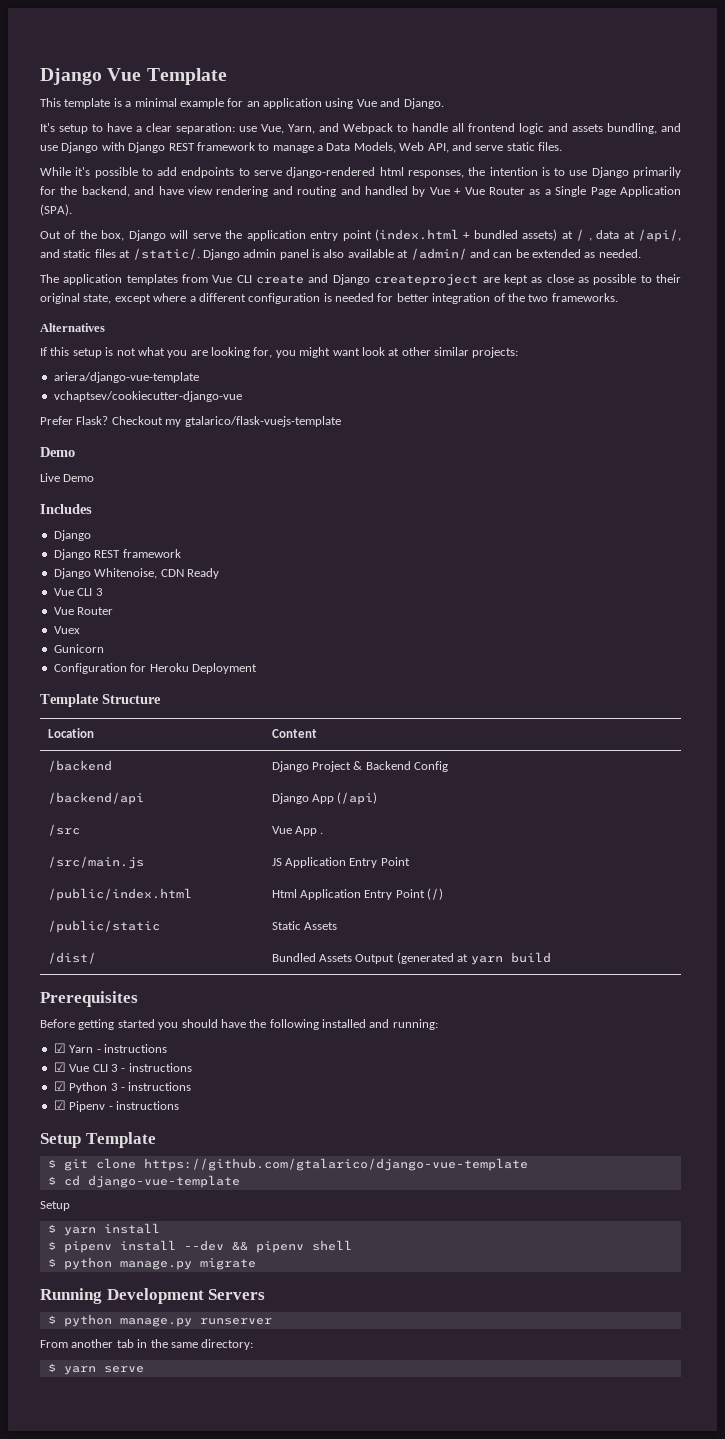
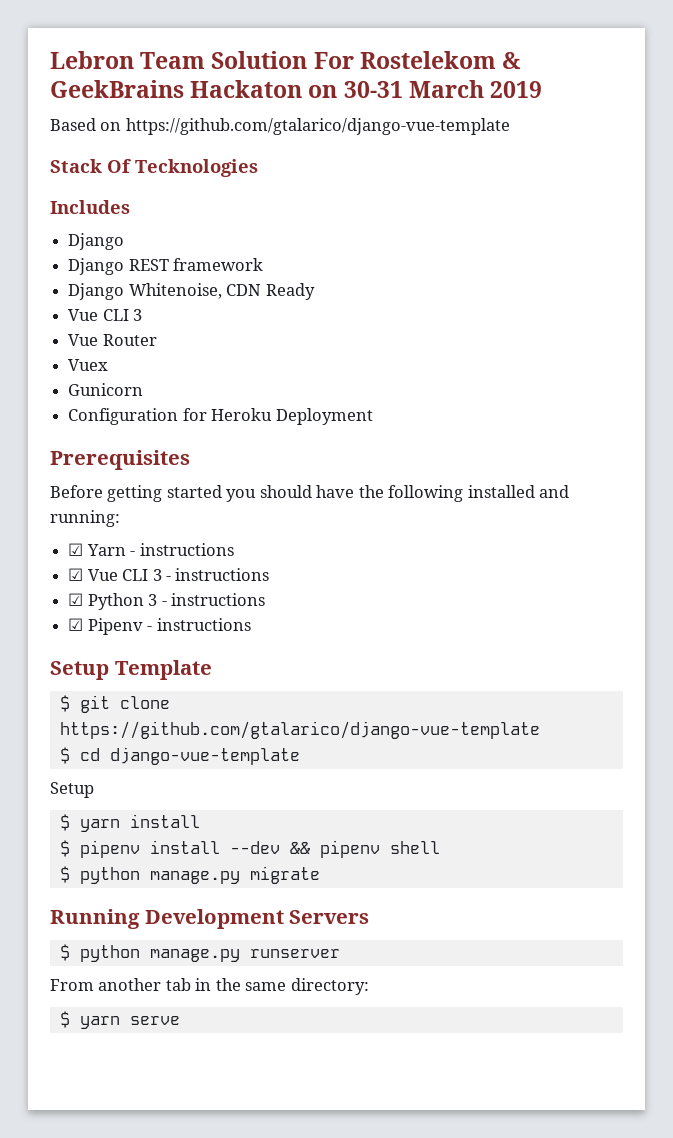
[40,68,227,85] [40,98,444,109] [40,123,681,134] [40,142,562,153] [40,167,681,178] [40,186,681,197] [40,204,72,216] [40,229,682,242] [40,248,641,260] [40,274,682,286] [40,293,618,304] [40,323,105,332] [40,347,519,358] [53,372,199,383] [53,391,242,402] [40,416,341,427] [40,447,75,457] [40,473,95,482] Django Vue Template // This template is a minimal example for an application using Vue and Django. // It's setup to have a clear separation: use Vue, Yarn, and Webpack to handle all frontend logic and assets bundling, and use Django with Django REST framework to manage a Data Models, Web API, and serve static files. // While it's possible to add endpoints to serve django-rendered html responses, the intention is to use Django primarily for the backend, and have view rendering and routing and handled by Vue + Vue Router as a Single Page Application (SPA). // Out of the box, Django will serve the application entry point (index.html + bundled assets) at / , data at /api/, and static files at /static/. Django admin panel is also available at /admin/ and can be extended as needed. // The application templates from Vue CLI create and Django createproject are kept as close as possible to their original state, except where a different configuration is needed for better integration of the two frameworks. // Alternatives // If this setup is not what you are looking for, you might want look at other similar projects: // ariera/django-vue-template // vchaptsev/cookiecutter-django-vue // Prefer Flask? Checkout my gtalarico/flask-vuejs-template // Demo // Live Demo -> [50,51,522,69] [50,80,543,98] [50,118,510,135] [50,159,258,177] Lebron Team Solution For Rostelekom & GeekBrains Hackaton on 30-31 March 2019 // Based on https://github.com/gtalarico/django-vue-template // Stack Of Tecknologies
[40,694,161,707] [47,728,94,738] [271,729,317,738] [47,760,112,772] [271,761,449,772] [47,792,144,805] [271,792,378,805] [47,824,80,836] [271,826,324,836] [47,856,144,869] [271,857,410,868] [47,888,192,901] [271,888,444,900] [47,920,160,933] [271,921,338,930] [47,952,96,964] [271,952,551,965] // Template Structure // Location | Content // /backend | Django Project & Backend Config // /backend/api | Django App (/api) // /src | Vue App . // /src/main.js | JS Application Entry Point // /public/index.html | Html Application Entry Point (/) // /public/static | Static Assets // /dist/ | Bundled Assets Output (generated at yarn build -> (373, 416) none

